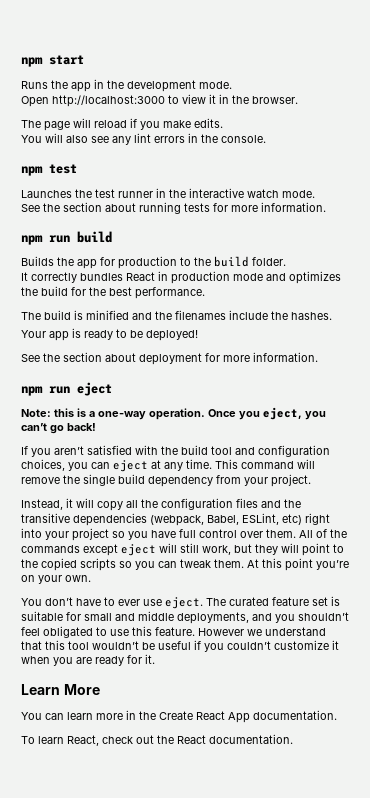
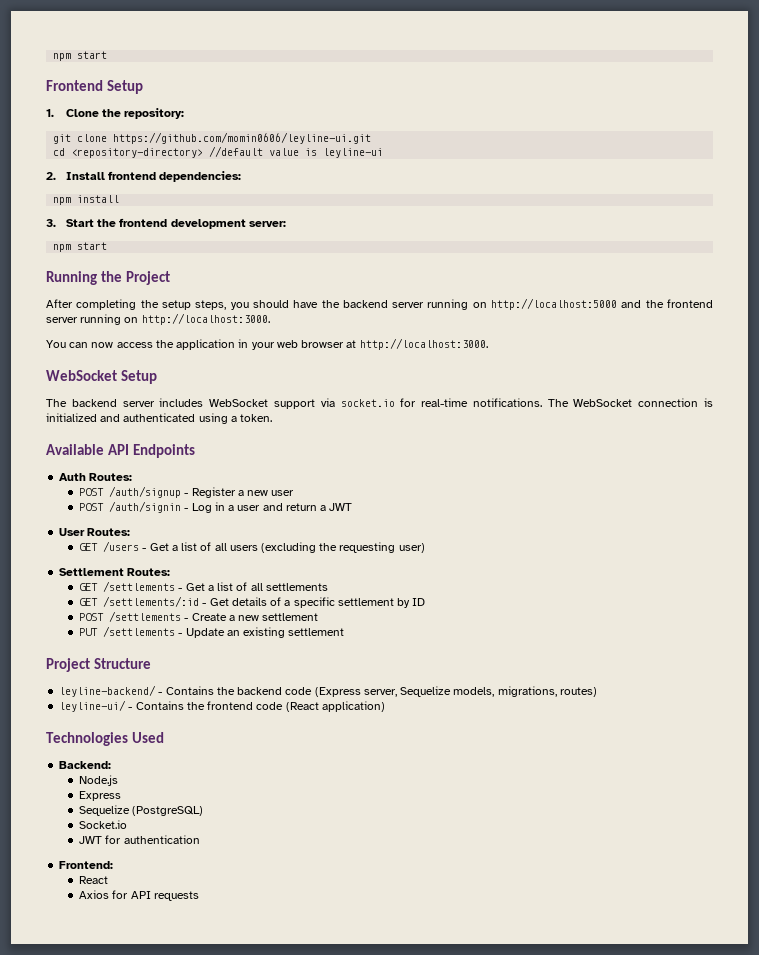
[21,55,84,67] [21,79,232,92] [21,94,298,107] [21,118,223,131] [21,133,266,145] [21,164,77,176] [21,188,315,198] [21,202,326,214] [21,231,112,245] [21,256,286,269] [21,271,341,284] [21,286,205,299] [21,310,332,320] [21,328,198,341] [21,352,318,365] [21,382,112,396] [21,407,326,420] [21,423,96,434] [21,445,330,457] [21,459,315,472] [21,474,311,487] [21,498,301,511] [21,513,330,526] [21,528,347,541] [21,543,344,556] [21,558,349,571] [21,575,91,584] [21,596,340,609] [21,611,349,624] [21,626,326,638] [21,640,339,652] [21,654,155,666] [21,684,100,695] [21,710,337,723] [21,734,293,746] npm start // Runs the app in the development mode. // Open http://localhost:3000 to view it in the browser. // The page will reload if you make edits. // You will also see any lint errors in the console. // npm test // Launches the test runner in the interactive watch mode. // See the section about running tests for more information. // npm run build // Builds the app for production to the build folder. // It correctly bundles React in production mode and optimizes the build for the best performance. // The build is minified and the filenames include the hashes. // Your app is ready to be deployed! // See the section about deployment for more information. // npm run eject // Note: this is a one-way operation. Once you eject, you can’t go back! // If you aren’t satisfied with the build tool and configuration choices, you can eject at any time. This command will remove the single build dependency from your project. // Instead, it will copy all the configuration files and the transitive dependencies (webpack, Babel, ESLint, etc) right into your project so you have full control over them. All of the commands except eject will still work, but they will point to the copied scripts so you can tweak them. At this point you’re on your own. // You don’t have to ever use eject. The curated feature set is suitable for small and middle deployments, and you shouldn’t feel obligated to use this feature. However we understand that this tool wouldn’t be useful if you couldn’t customize it when you are ready for it. // Learn More // You can learn more in the Create React App documentation. // To learn React, check out the React documentation. -> [53,51,108,61] [46,80,143,94] [46,108,185,119] [53,132,372,144] [53,146,384,158] [46,171,242,182] [53,195,120,205] [46,218,286,229] [53,242,108,252] [46,271,170,285] [46,298,713,310] [46,313,270,325] [46,338,488,350] [46,370,157,384] [46,398,714,409] [46,413,273,424] [46,444,195,458] [59,473,133,481] [79,486,295,498] [79,501,353,513] [59,528,131,536] [79,541,425,553] [59,568,171,576] [79,581,328,592] [79,596,426,608] [79,611,319,622] [79,626,345,638] [46,658,151,672] [59,685,597,697] [59,700,385,712] [46,732,164,746] [59,761,112,769] [79,775,119,786] [79,791,122,801] [79,805,204,816] [79,820,128,829] [79,835,200,844] [59,861,114,869] [79,876,109,884] [79,890,199,901] npm start // Frontend Setup // 1. Clone the repository: // git clone https://github.com/momin0606/leyline-ui.git // cd <repository-directory> //default value is leyline-ui // 2. Install frontend dependencies: // npm install // 3. Start the frontend development server: // npm start // Running the Project // After completing the setup steps, you should have the backend server running on http://localhost:5000 and the frontend server running on http://localhost:3000. // You can now access the application in your web browser at http://localhost:3000. // WebSocket Setup // The backend server includes WebSocket support via socket.io for real-time notifications. The WebSocket connection is initialized and authenticated using a token. // Available API Endpoints // Auth Routes: // POST /auth/signup - Register a new user // POST /auth/signin - Log in a user and return a JWT // User Routes: // GET /users - Get a list of all users (excluding the requesting user) // Settlement Routes: // GET /settlements - Get a list of all settlements // GET /settlements/:id - Get details of a specific settlement by ID // POST /settlements - Create a new settlement // PUT /settlements - Update an existing settlement // Project Structure // leyline-backend/ - Contains the backend code (Express server, Sequelize models, migrations, routes) // leyline-ui/ - Contains the frontend code (React application) // Technologies Used // Backend: // Node.js // Express // Sequelize (PostgreSQL) // Socket.io // JWT for authentication // Frontend: // React // Axios for API requests

